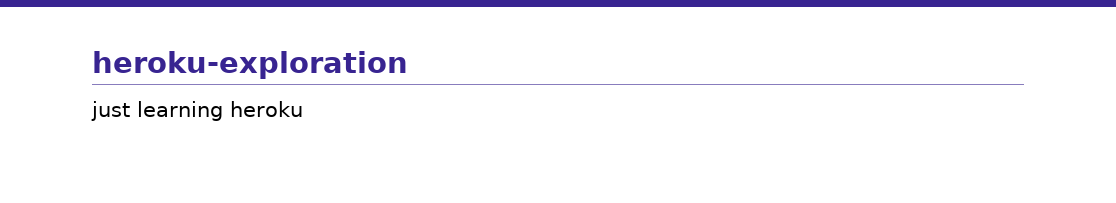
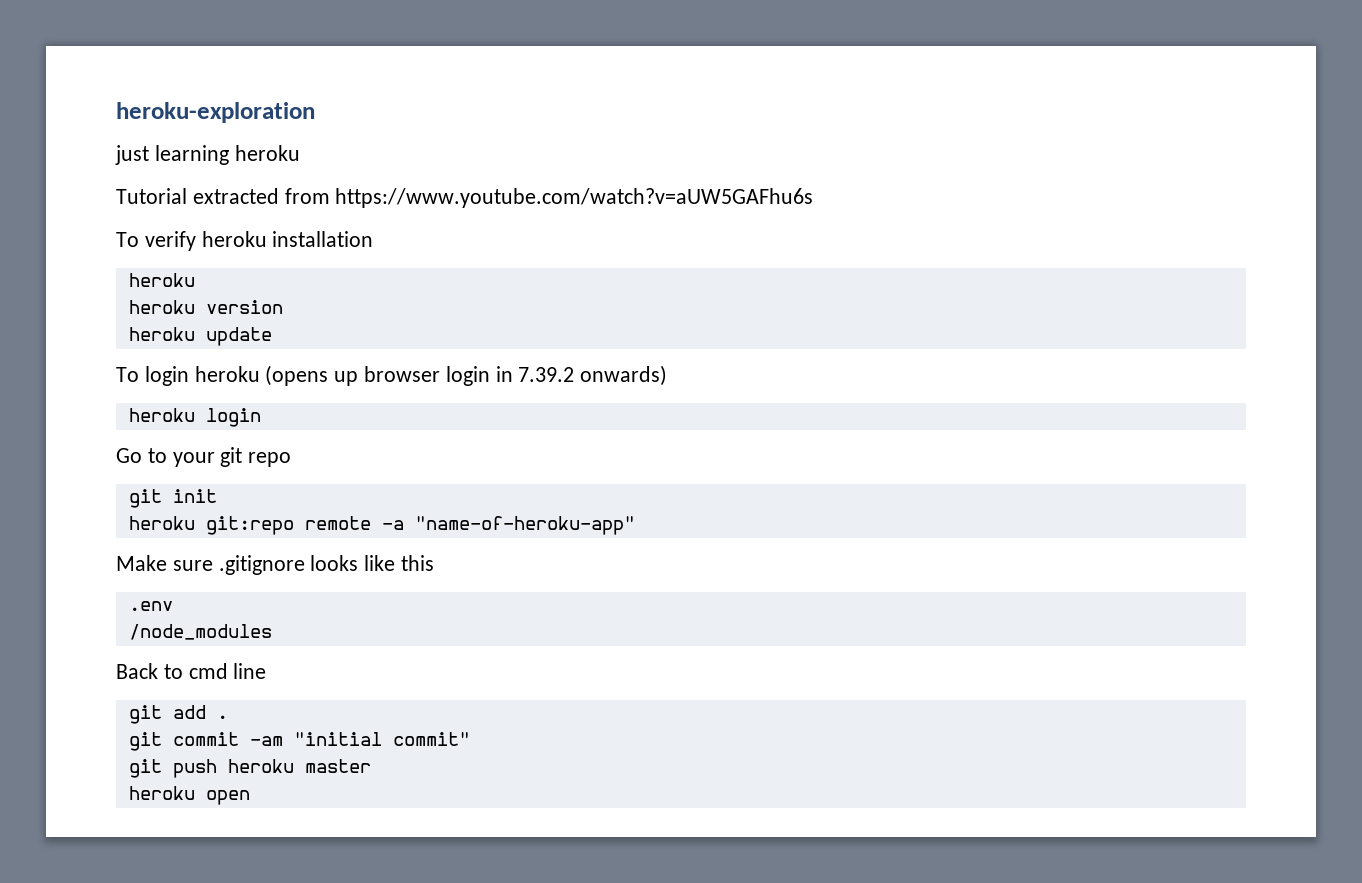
(303, 109) none -> [116,188,814,208] [116,231,374,251] [128,273,195,287] [128,300,283,314] [128,327,272,346] [116,365,668,386] [128,408,261,427] [116,447,292,467] [128,489,217,508] [128,516,635,535] [116,555,435,575] [128,601,173,611] [128,624,272,640] [116,663,267,679] [128,705,228,724] [128,732,470,751] [128,759,371,778] [128,786,250,805] // Tutorial extracted from https://www.youtube.com/watch?v=aUW5GAFhu6s // To verify heroku installation // heroku // heroku version // heroku update // To login heroku (opens up browser login in 7.39.2 onwards) // heroku login // Go to your git repo // git init // heroku git:repo remote -a "name-of-heroku-app" // Make sure .gitignore looks like this // .env // /node_modules // Back to cmd line // git add . // git commit -am "initial commit" // git push heroku master // heroku open

